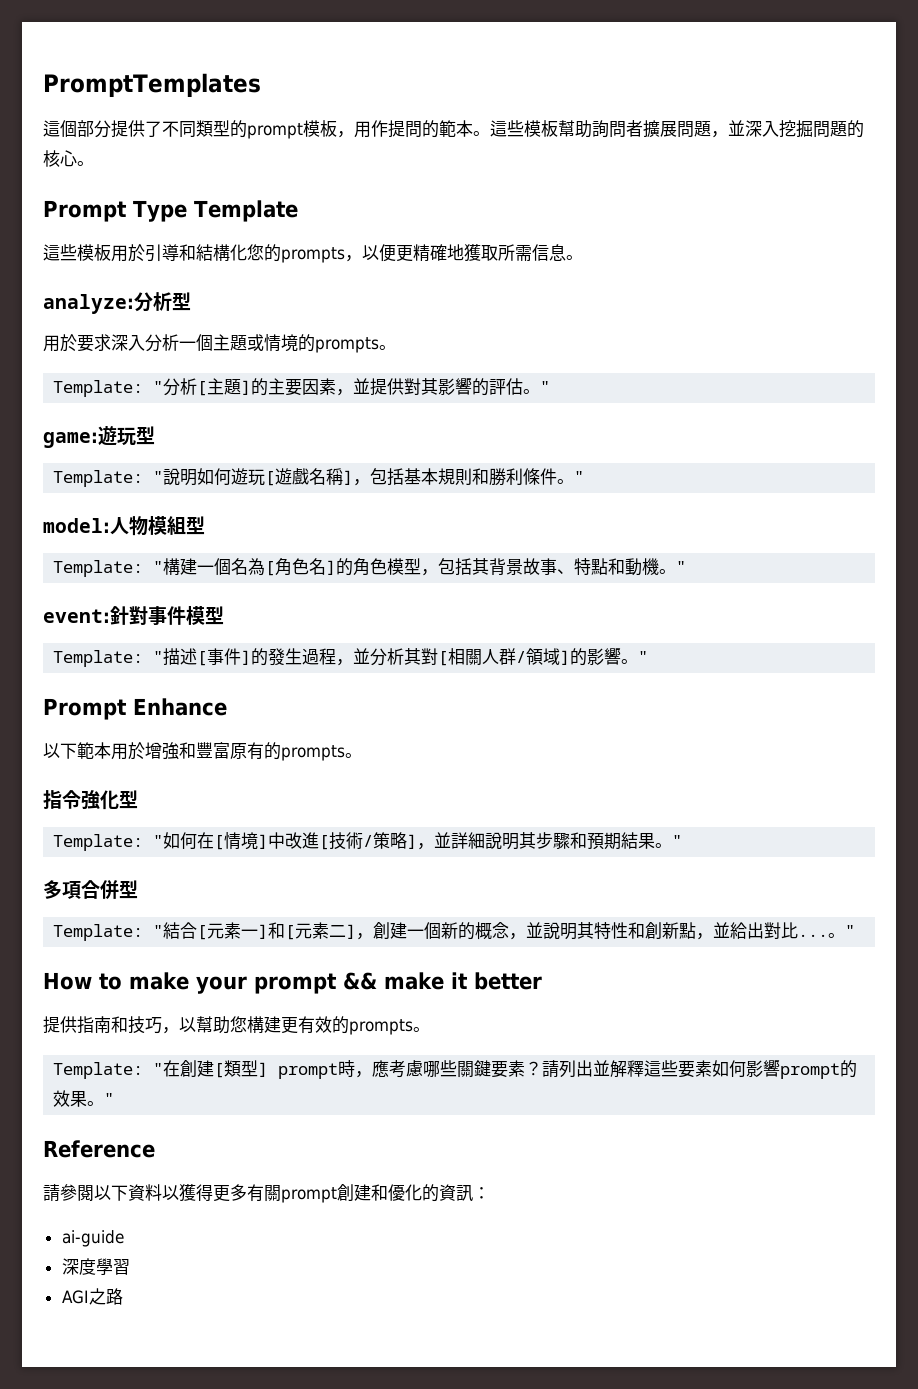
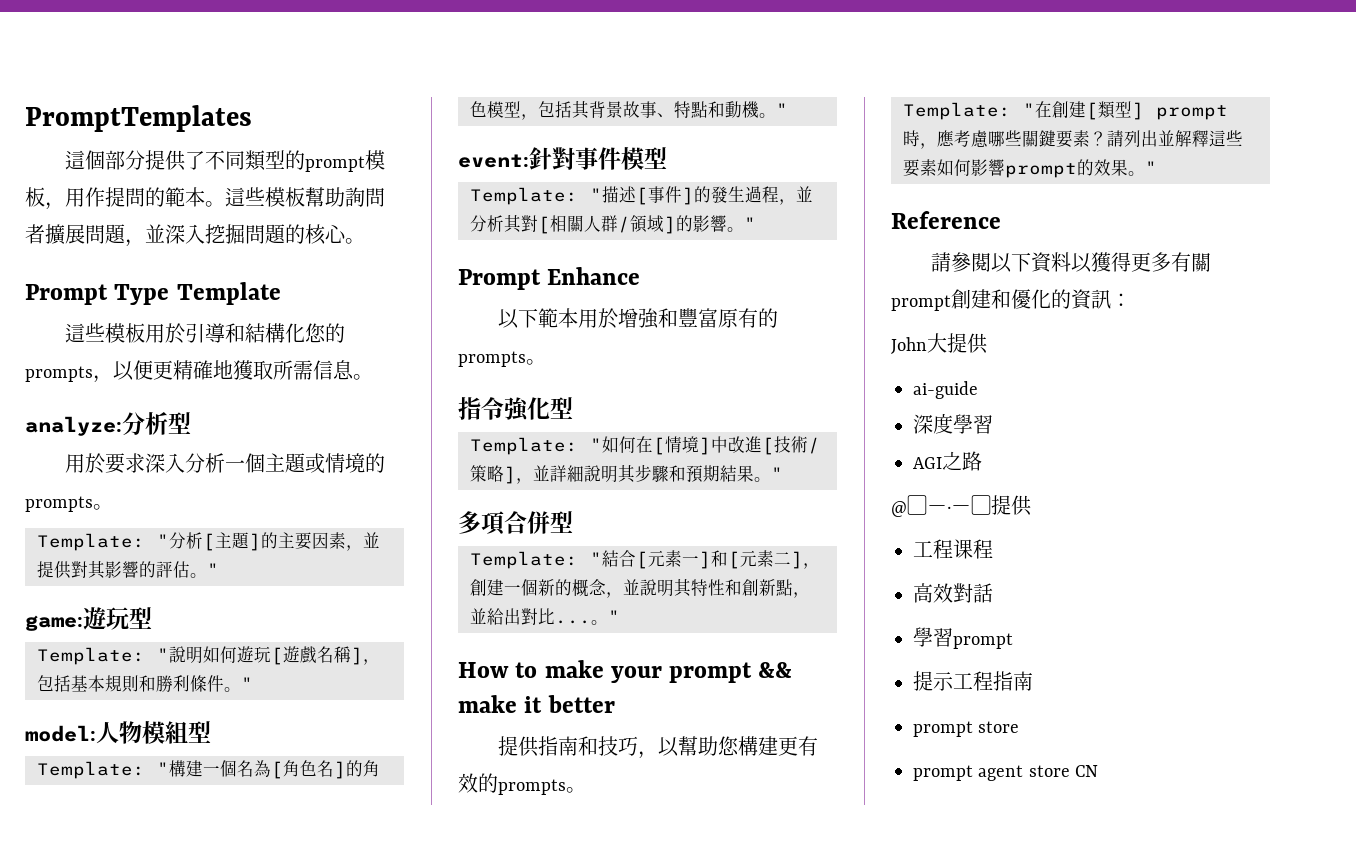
(490, 1193) none -> [891,333,988,354] // John大提供
(123, 1296) none -> [891,495,1032,517] [913,539,993,559] [913,583,993,603] [913,627,1013,649] [913,671,1033,691] [913,721,1020,737] [913,765,1099,781] // @▢－·－▢提供 // 工程课程 // 高效對話 // 學習prompt // 提示工程指南 // prompt store // prompt agent store CN

